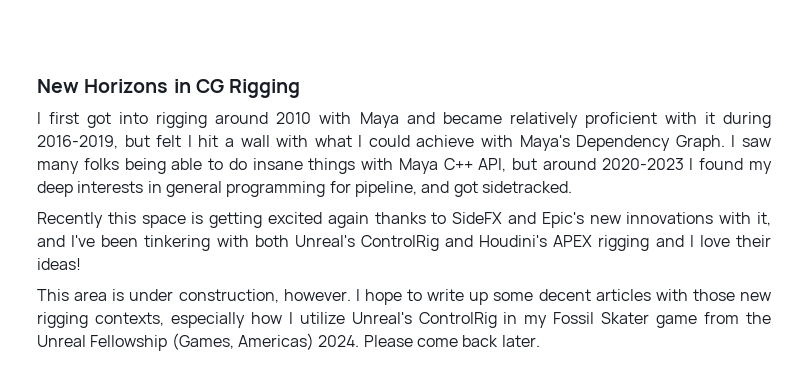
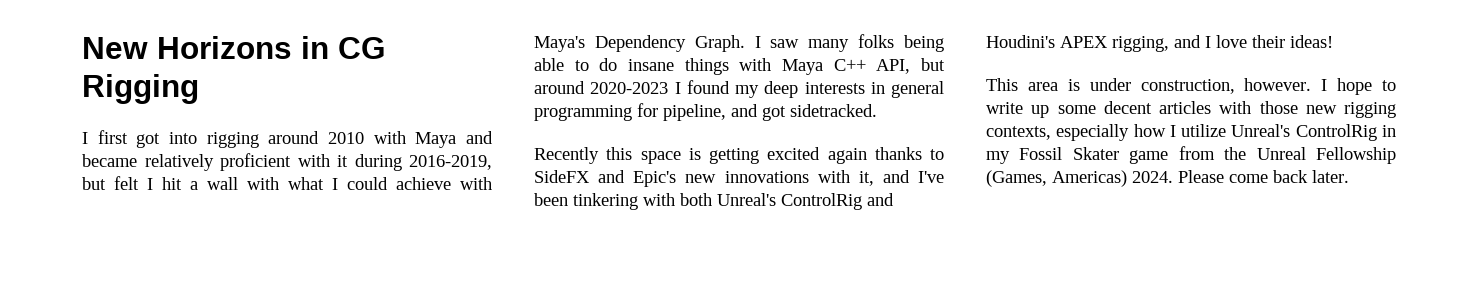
[598,235,650,251] rigging -> [1112,36,1169,52] rigging,

